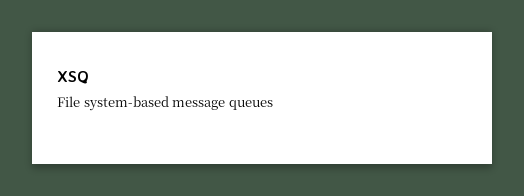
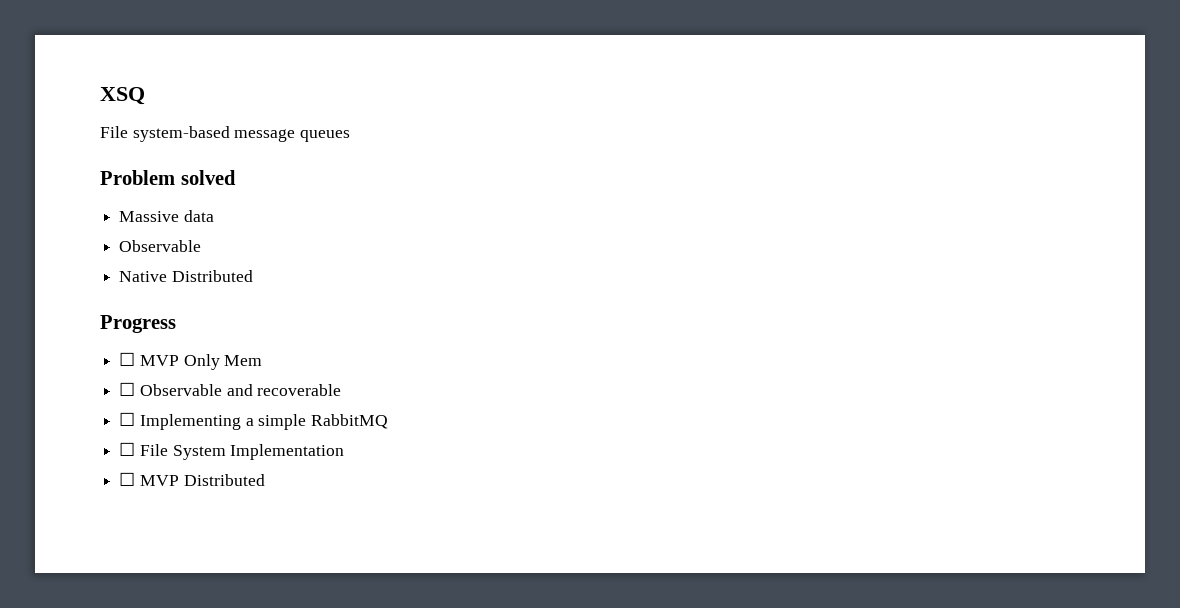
(273, 105) none -> [100,170,236,185] [119,210,214,222] [119,240,202,252] [119,270,253,282] [100,315,176,333] [119,352,263,370] [119,382,342,396] [119,412,389,430] [119,442,345,460] [119,472,265,486] // Problem solved // Massive data // Observable // Native Distributed // Progress // ☐ MVP Only Mem // ☐ Observable and recoverable // ☐ Implementing a simple RabbitMQ // ☐ File System Implementation // ☐ MVP Distributed

